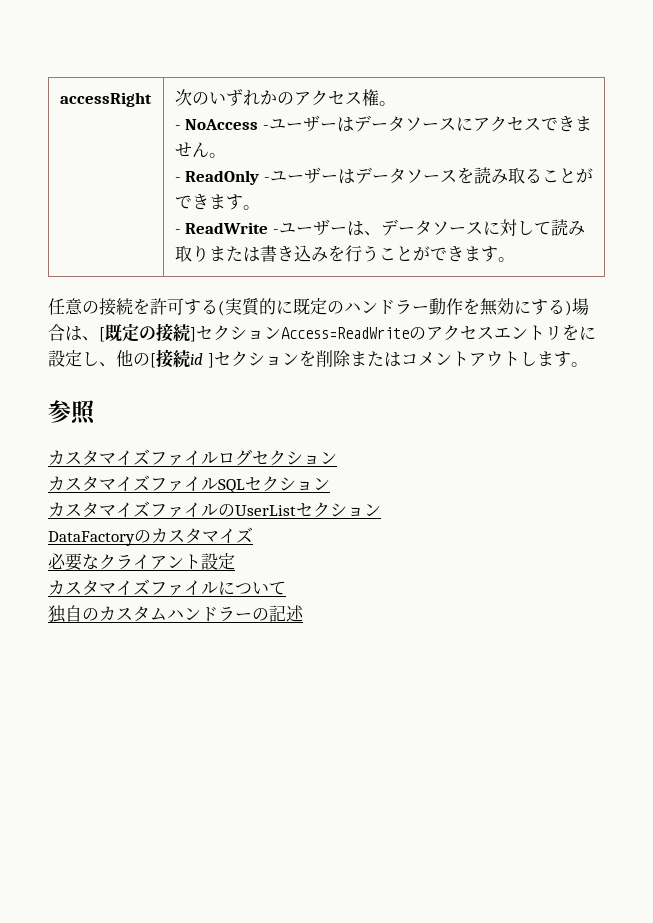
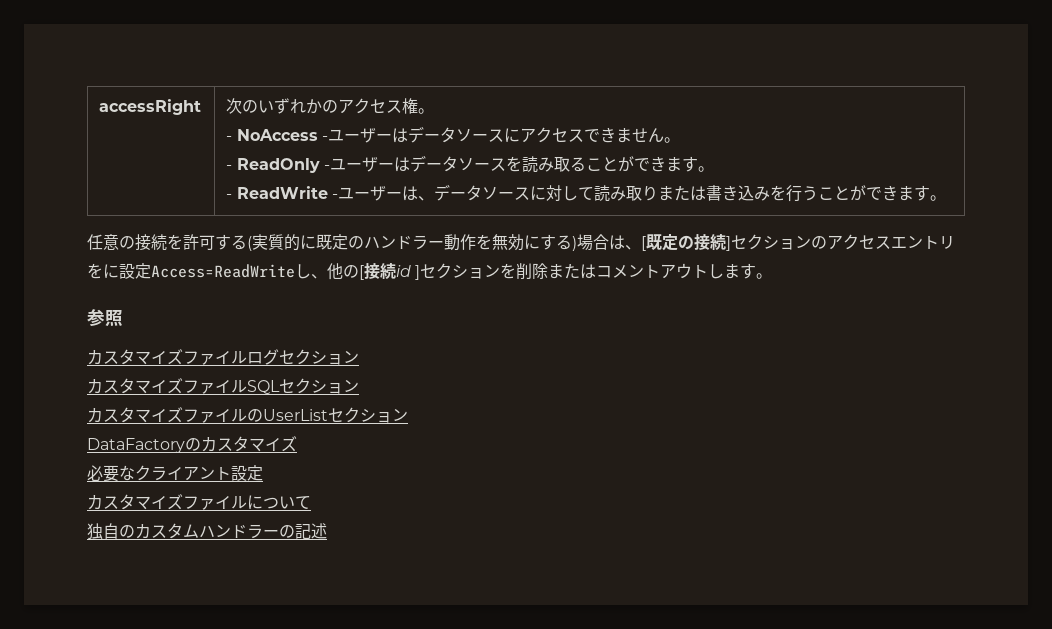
[281,327,409,339] Access=ReadWrite -> (811, 242) none
(82, 358) none -> [151,264,295,278] Access=ReadWrite

